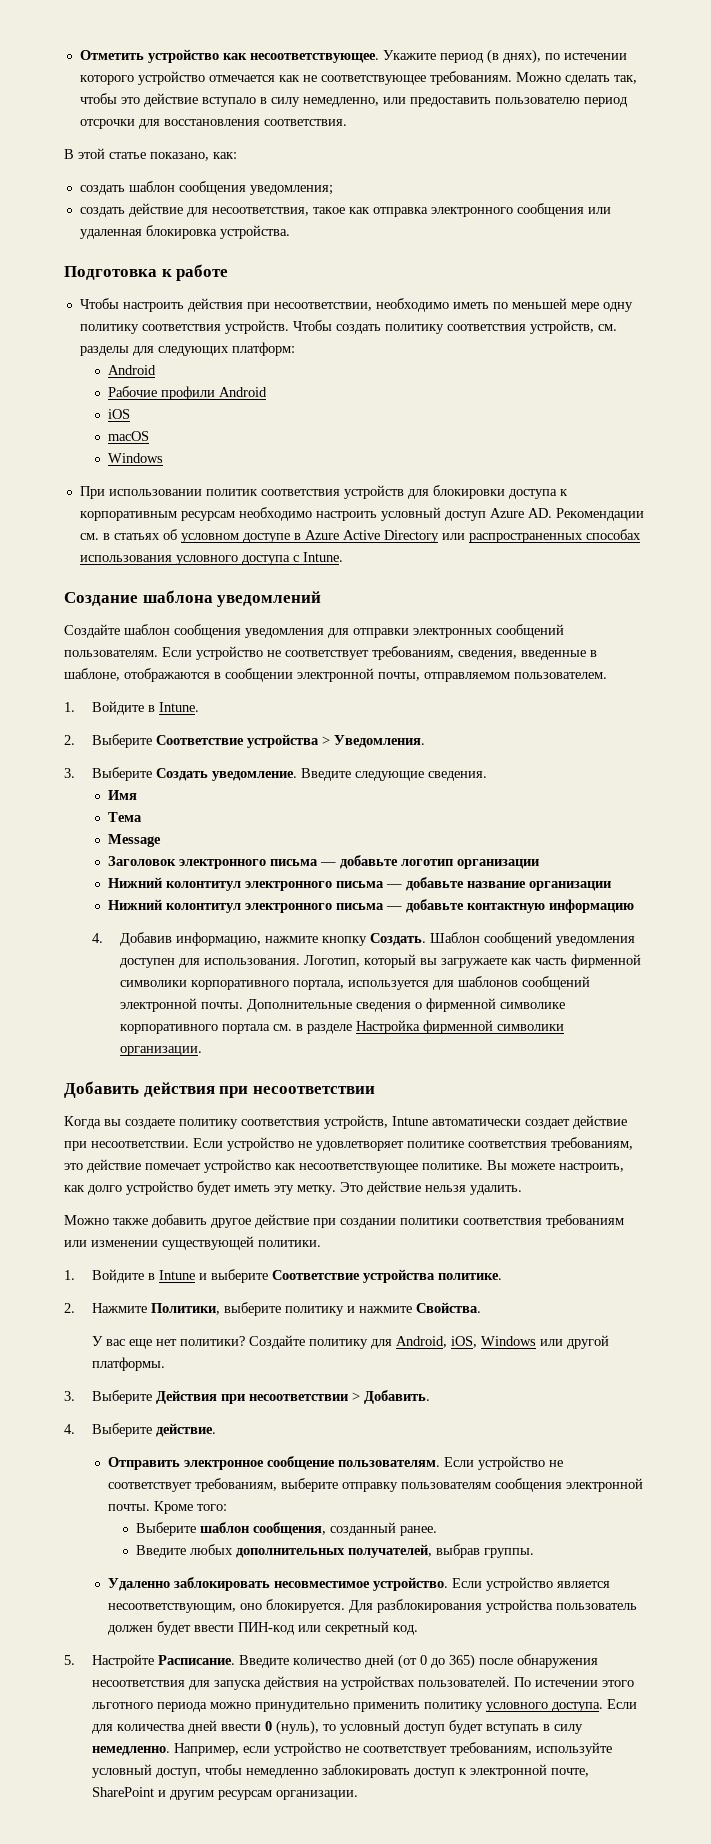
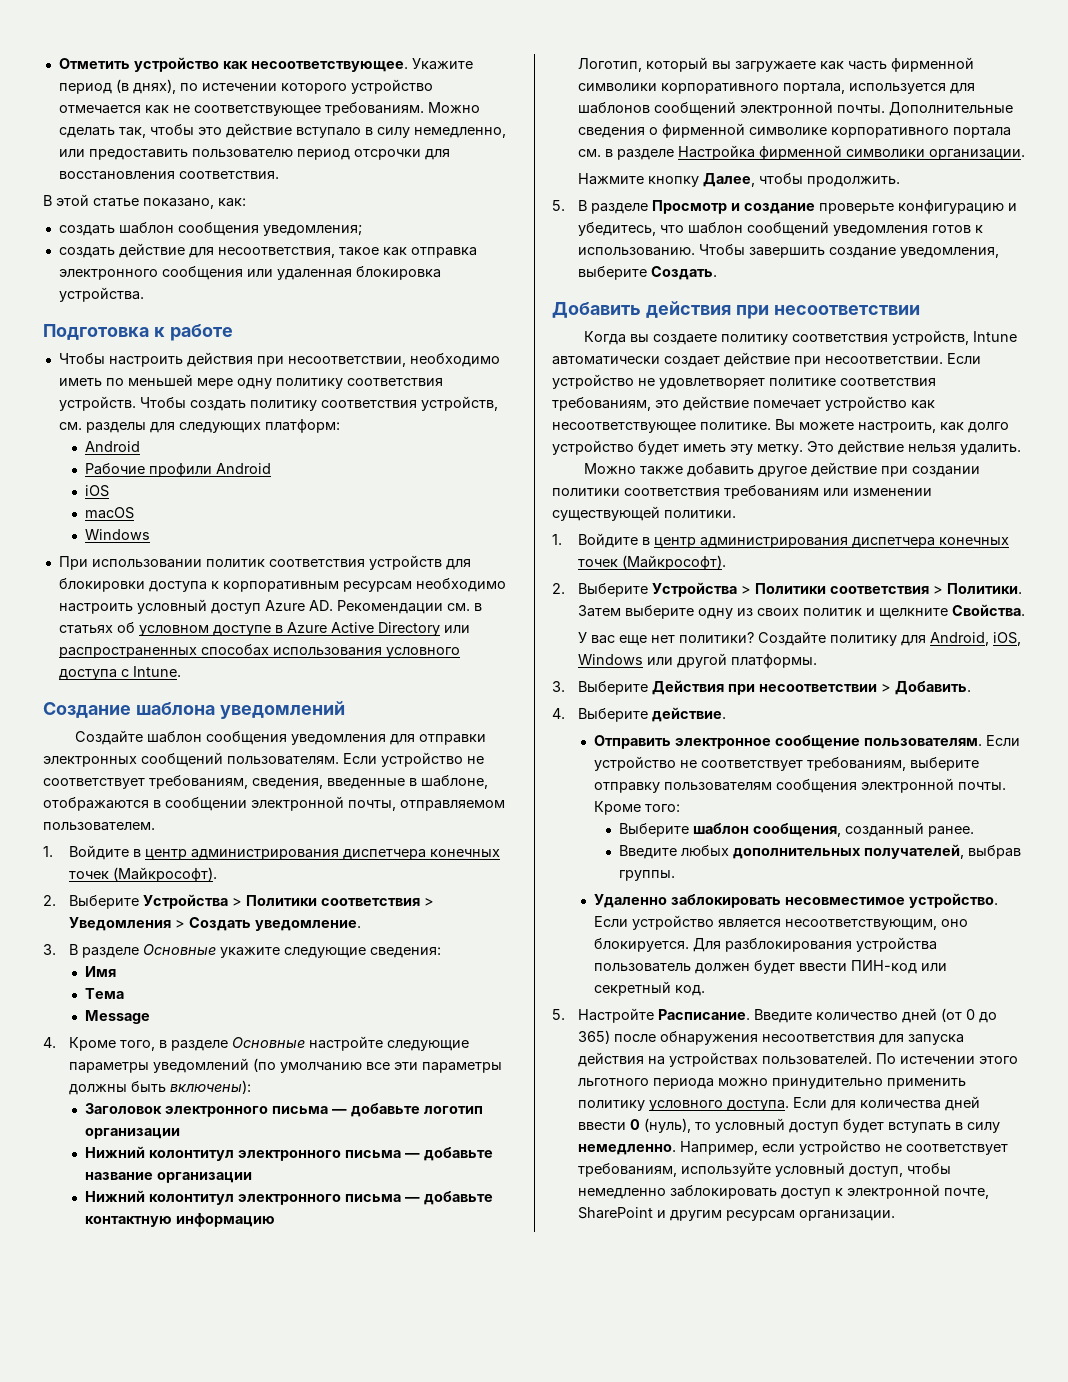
[159,702,200,712] [64,734,426,748] [64,767,488,781] [108,790,138,800] [108,812,143,822] [108,834,162,847] Intune. // 2. Выберите Соответствие устройства > Уведомления. // 3. Выберите Создать уведомление. Введите следующие сведения. // Имя // Тема // Message -> [144,849,500,860] [68,867,217,882] [43,894,434,909] [68,917,361,931] [43,944,441,958] [84,966,116,977] [84,988,124,999] [84,1010,150,1024] [43,1036,469,1051] [68,1058,502,1073] [68,1080,251,1095] центр администрирования диспетчера конечных точек (Майкрософт). // 2. Выберите Устройства > Политики соответствия > Уведомления > Создать уведомление. // 3. В разделе Основные укажите следующие сведения: // Имя // Тема // Message // 4. Кроме того, в разделе Основные настройте следующие параметры уведомлений (по умолчанию все эти параметры должны быть включены):
[92,932,636,946] [120,958,301,968] 4. Добавив информацию, нажмите кнопку Создать. Шаблон сообщений уведомления доступен для использования. -> (275, 1220) none
(203, 1051) none -> [577,173,900,187] [552,200,1017,214] [577,221,983,236] [577,244,999,258] [577,266,717,280] // Нажмите кнопку Далее, чтобы продолжить. // 5. В разделе Просмотр и создание проверьте конфигурацию и убедитесь, что шаблон сообщений уведомления готов к использованию. Чтобы завершить создание уведомления, выберите Создать.
[159,1269,503,1283] [64,1302,413,1316] Intune и выберите Соответствие устройства политике. // 2. Нажмите Политики, выберите политику и нажмите -> [653,537,1009,548] [577,555,726,570] [552,582,1022,597] [577,605,948,619] центр администрирования диспетчера конечных точек (Майкрософт). // 2. Выберите Устройства > Политики соответствия > Политики. Затем выберите одну из своих политик и щелкните

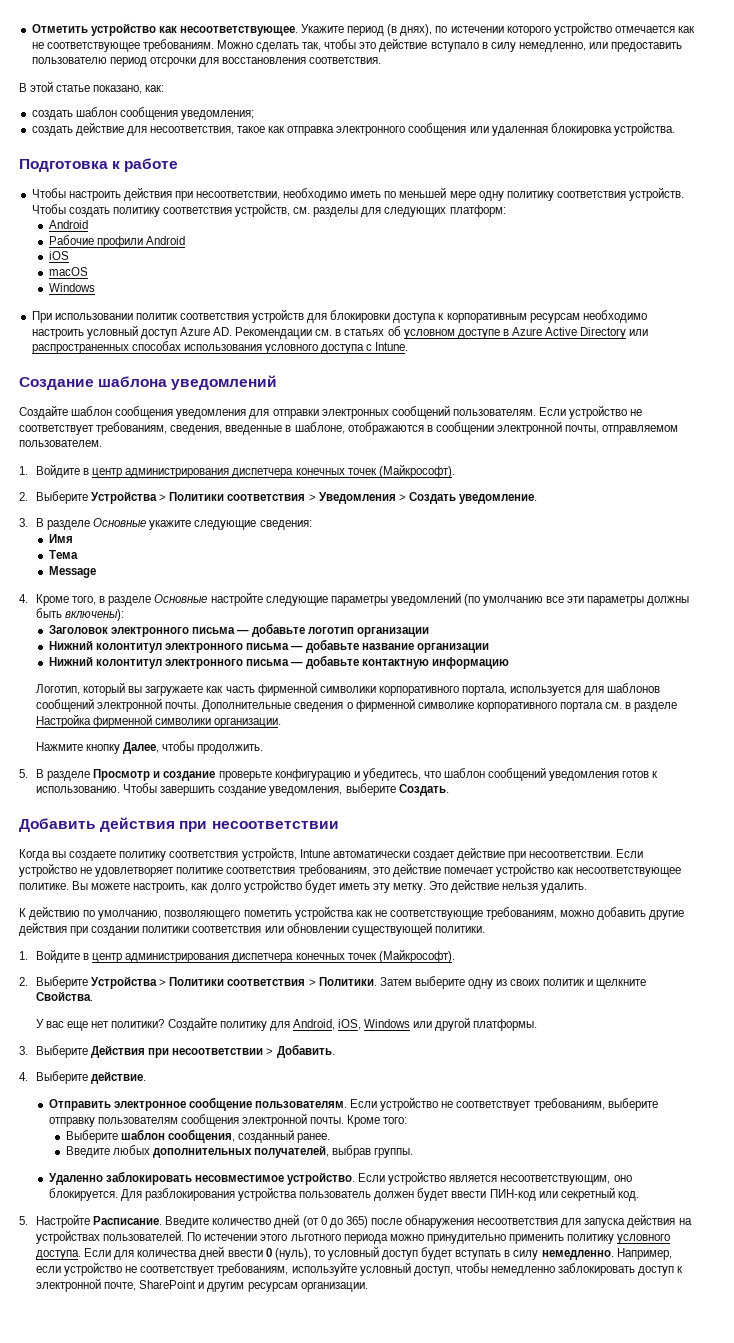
[583,462,877,477] Можно также добавить другое действие -> [19,906,685,920] [19,922,67,936] К действию по умолчанию, позволяющего пометить устройства как не соответствующие требованиям, можно добавить другие действия
[724,485,932,499] требованиям или изменении -> [264,923,349,933] или обновлении

